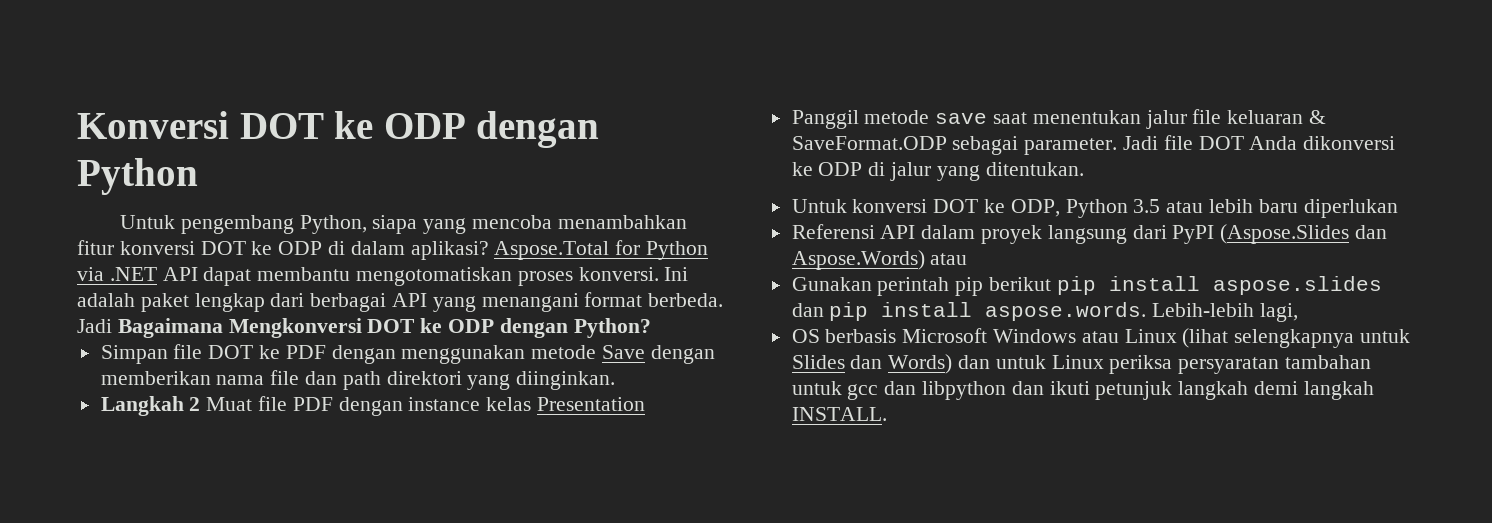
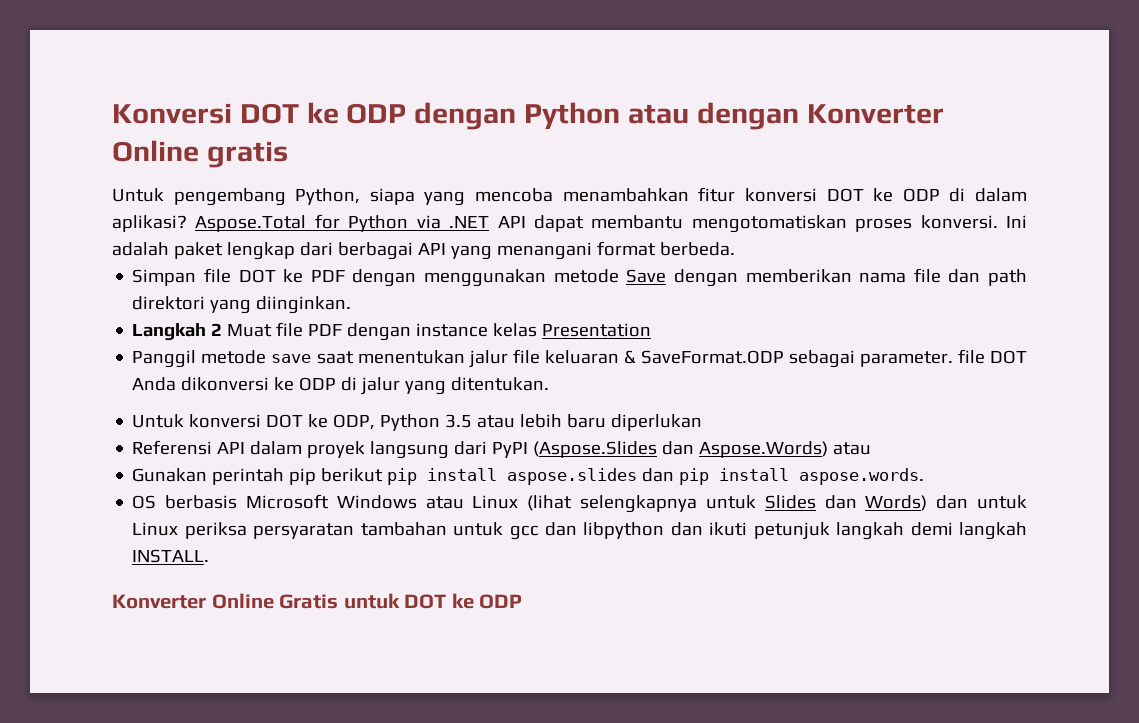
(198, 176) none -> [627,102,944,130] [112,140,288,168] atau dengan Konverter Online gratis
[77,318,651,338] Jadi Bagaimana Mengkonversi DOT ke ODP dengan Python? -> (735, 249) none
[1123,136,1159,150] Jadi -> (953, 359) none
[1152,303,1299,322] Lebih-lebih lagi, -> (925, 476) none
(887, 414) none -> [112,593,523,609] // Konverter Online Gratis untuk DOT ke ODP

